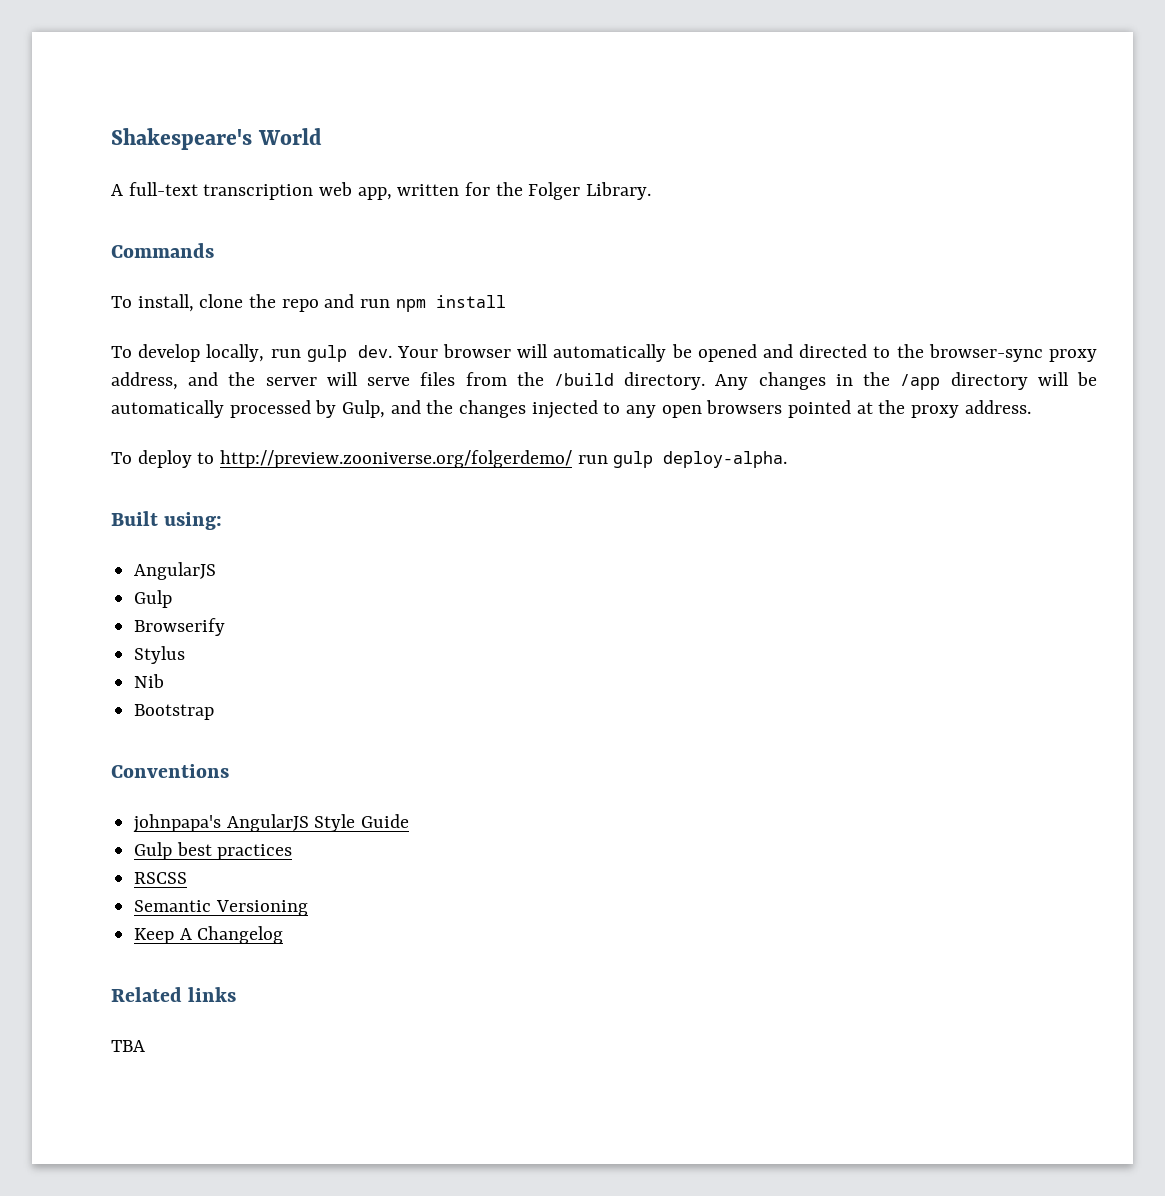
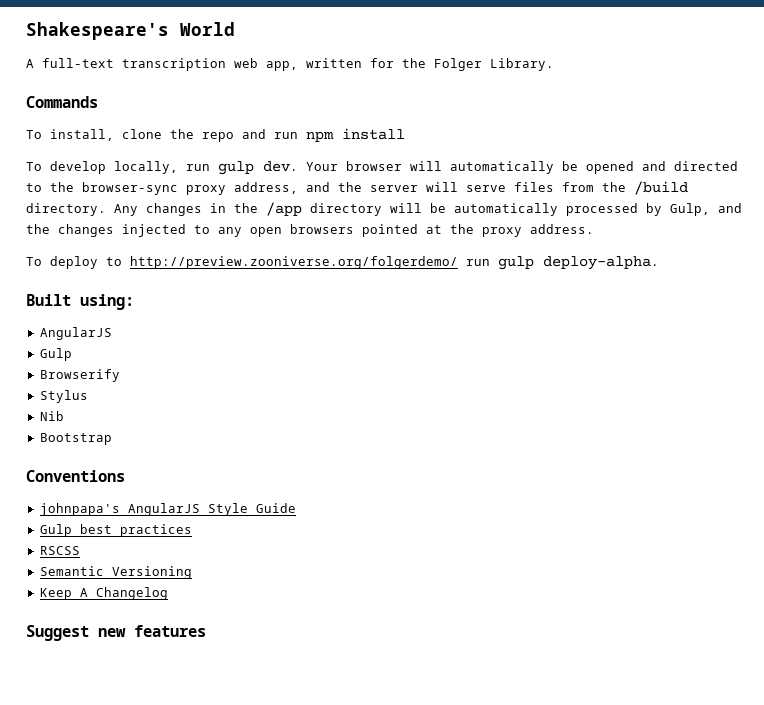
[111,987,237,1002] [111,1040,145,1052] Related links // TBA -> [26,625,206,641] Suggest new features

